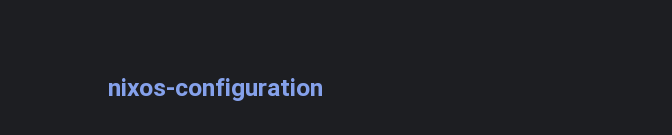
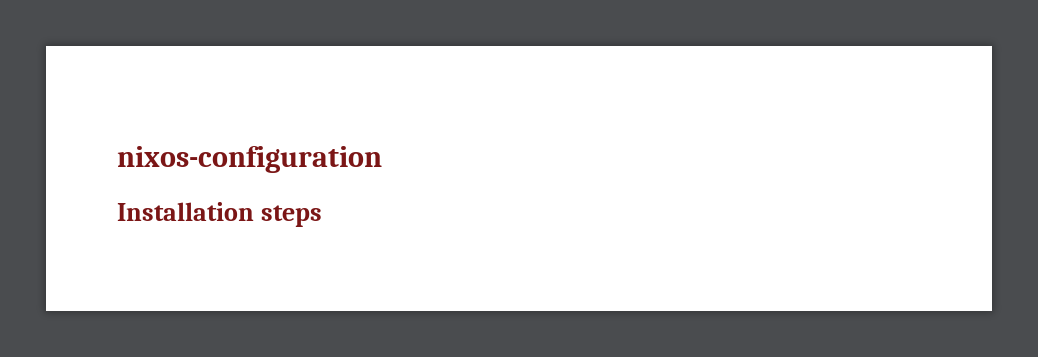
(323, 89) none -> [117,202,322,227] // Installation steps

